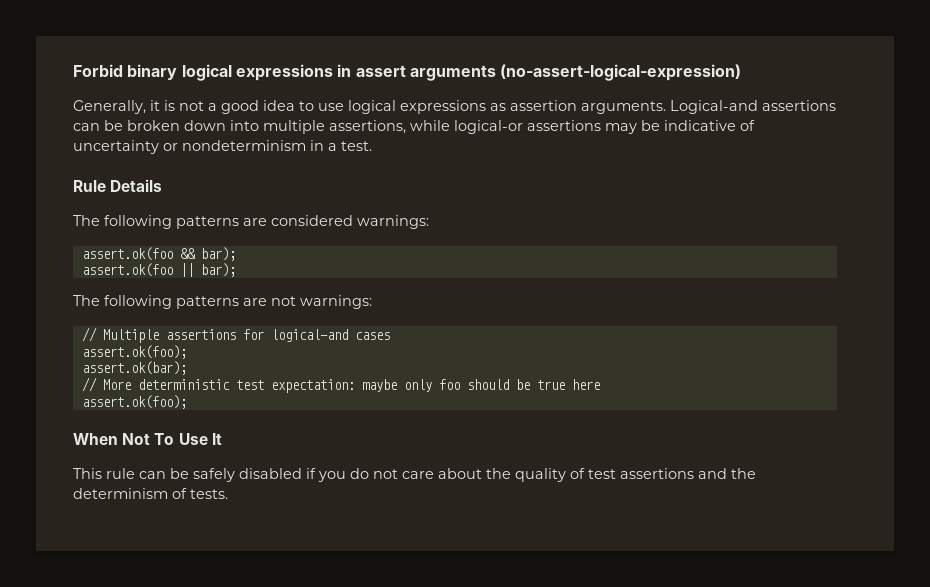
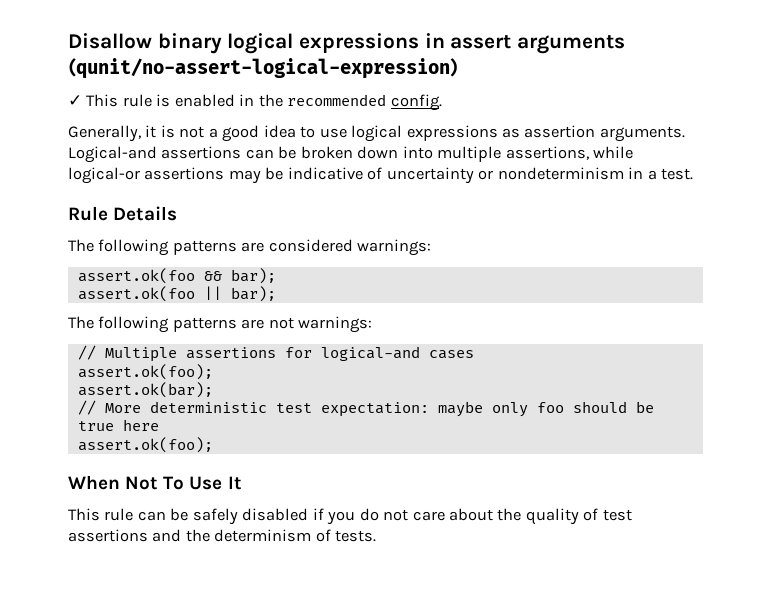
[73,64,123,77] Forbid -> [68,33,152,49] Disallow
[500,64,742,81] (no-assert-logical-expression) -> [68,58,458,79] [68,94,442,111] (qunit/no-assert-logical-expression) // ✓ This rule is enabled in the recommended config.

